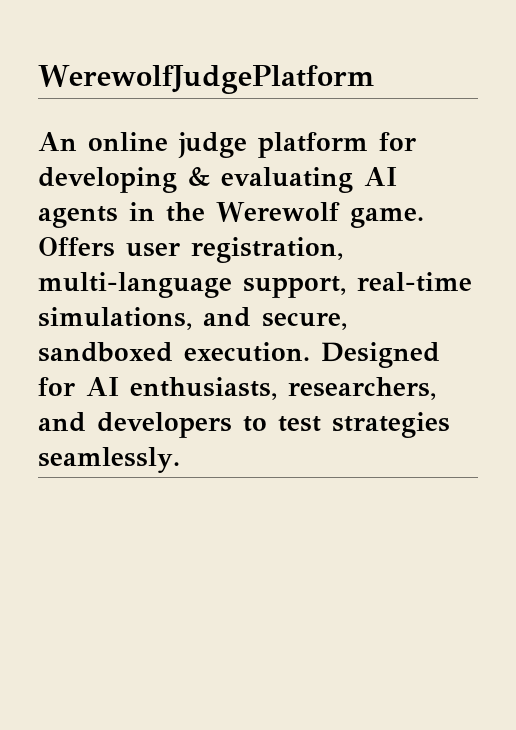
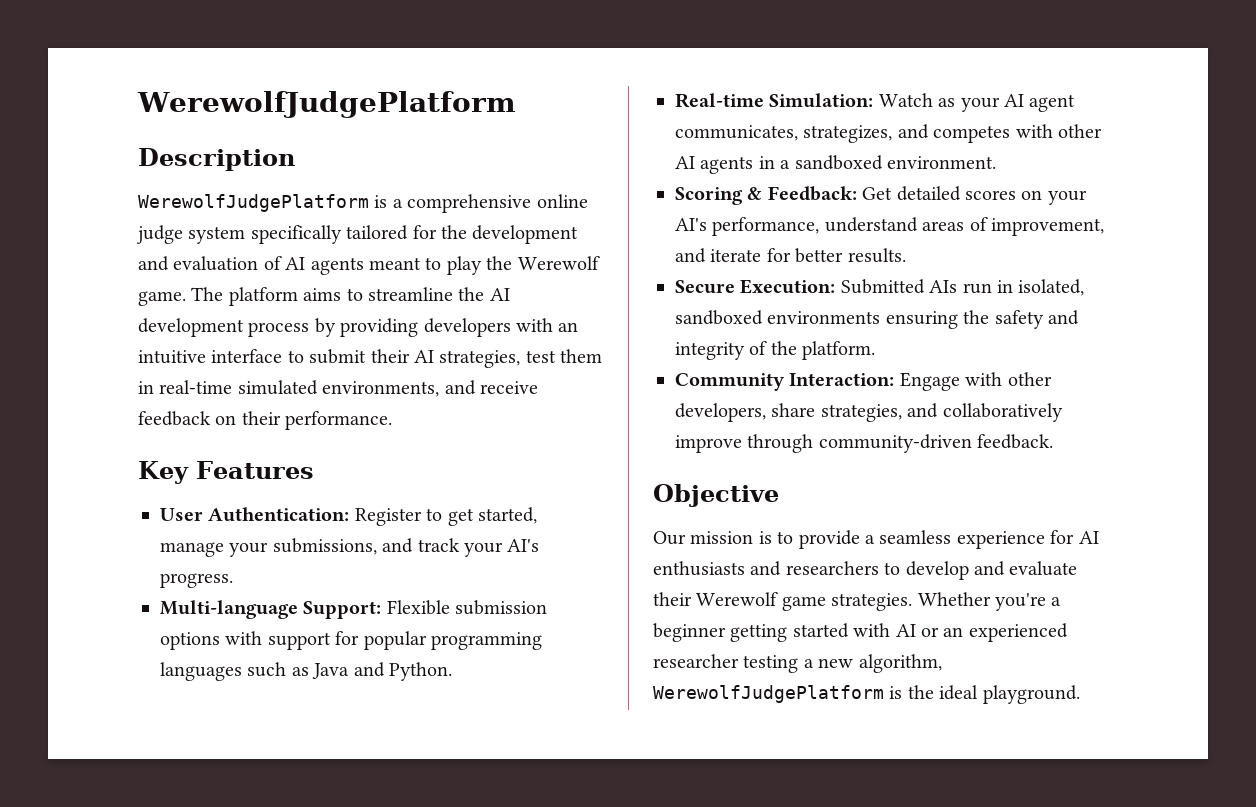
[38,132,416,158] [38,167,397,193] [38,202,424,228] [38,237,343,263] [38,272,472,298] [38,307,347,330] [38,342,440,368] [38,377,436,400] [38,412,450,438] [38,447,180,473] An online judge platform for developing & evaluating AI agents in the Werewolf game. Offers user registration, multi-language support, real-time simulations, and secure, sandboxed execution. Designed for AI enthusiasts, researchers, and developers to test strategies seamlessly. -> [138,148,295,171] [138,194,588,213] [137,225,579,244] [138,256,600,275] [138,287,510,306] [138,318,579,337] [138,349,603,368] [138,380,538,397] [138,411,393,430] [138,461,314,484] [160,507,537,526] [160,538,540,557] [160,573,233,588] [160,600,548,619] [160,631,542,650] [160,662,452,681] [675,93,1076,112] [675,124,1102,143] [675,155,996,174] [675,186,1087,205] [675,217,1104,236] [675,248,906,263] [675,279,1085,296] [675,310,1079,329] [675,341,876,360] [675,372,1052,391] [675,403,1063,422] [675,434,1054,453] [653,484,779,507] [653,530,1099,549] [653,561,1078,580] [653,592,1062,611] [653,623,1068,642] [653,654,942,673] [653,685,1080,704] Description // WerewolfJudgePlatform is a comprehensive online judge system specifically tailored for the development and evaluation of AI agents meant to play the Werewolf game. The platform aims to streamline the AI development process by providing developers with an intuitive interface to submit their AI strategies, test them in real-time simulated environments, and receive feedback on their performance. // Key Features // User Authentication: Register to get started, manage your submissions, and track your AI's progress. // Multi-language Support: Flexible submission options with support for popular programming languages such as Java and Python. // Real-time Simulation: Watch as your AI agent communicates, strategizes, and competes with other AI agents in a sandboxed environment. // Scoring & Feedback: Get detailed scores on your AI's performance, understand areas of improvement, and iterate for better results. // Secure Execution: Submitted AIs run in isolated, sandboxed environments ensuring the safety and integrity of the platform. // Community Interaction: Engage with other developers, share strategies, and collaboratively improve through community-driven feedback. // Objective // Our mission is to provide a seamless experience for AI enthusiasts and researchers to develop and evaluate their Werewolf game strategies. Whether you're a beginner getting started with AI or an experienced researcher testing a new algorithm, WerewolfJudgePlatform is the ideal playground.

